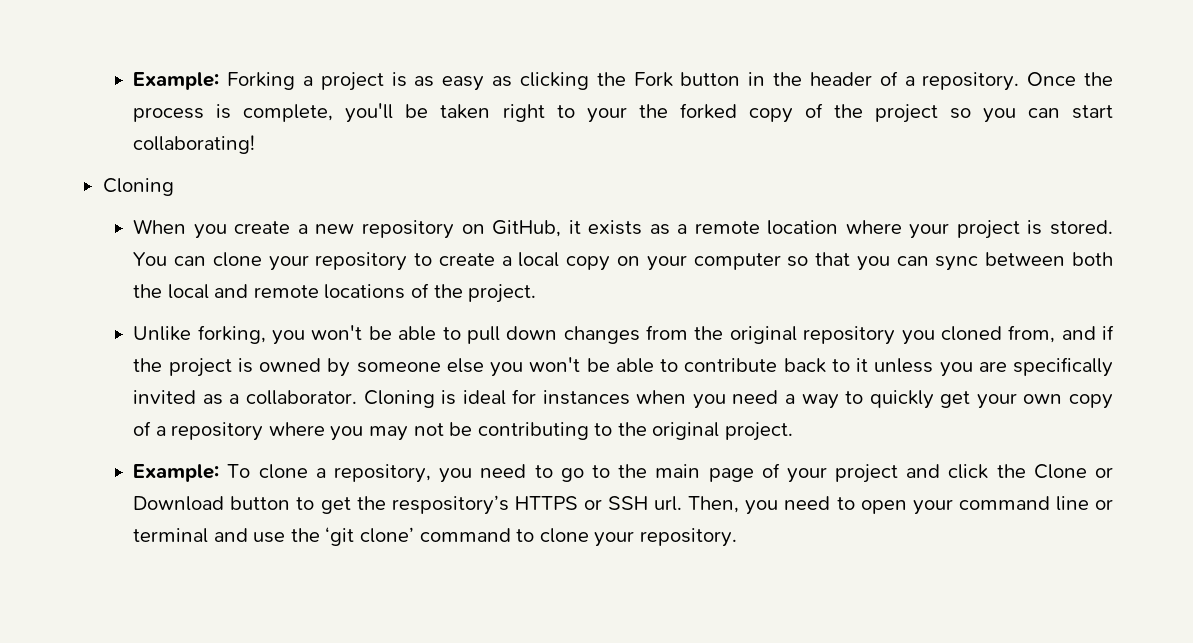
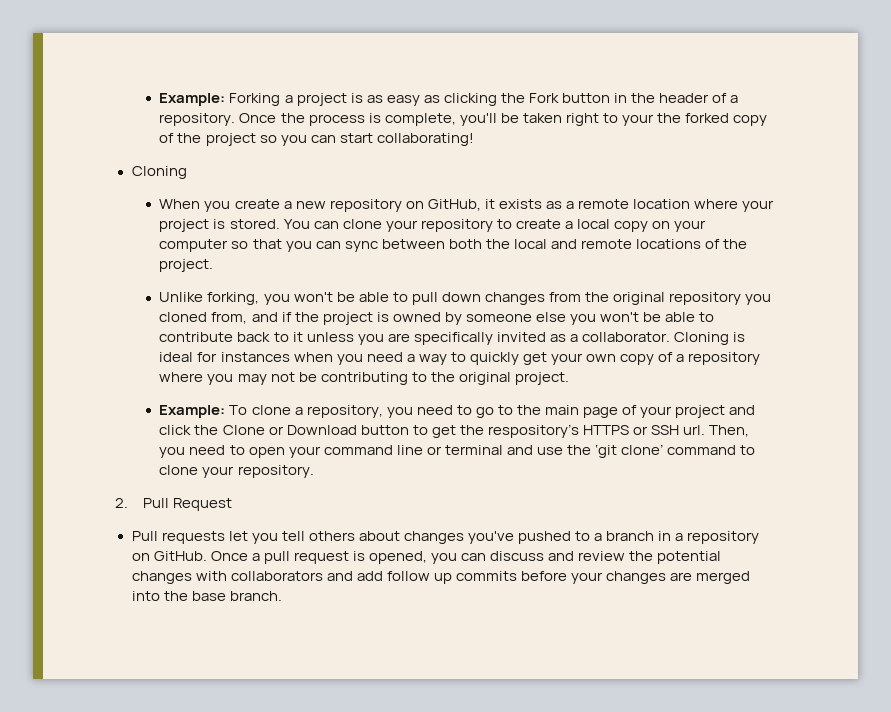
(737, 537) none -> [115,498,232,511] [131,531,760,544] [131,551,722,564] [131,571,751,584] [131,591,282,601] // 2. Pull Request // Pull requests let you tell others about changes you've pushed to a branch in a repository on GitHub. Once a pull request is opened, you can discuss and review the potential changes with collaborators and add follow up commits before your changes are merged into the base branch.

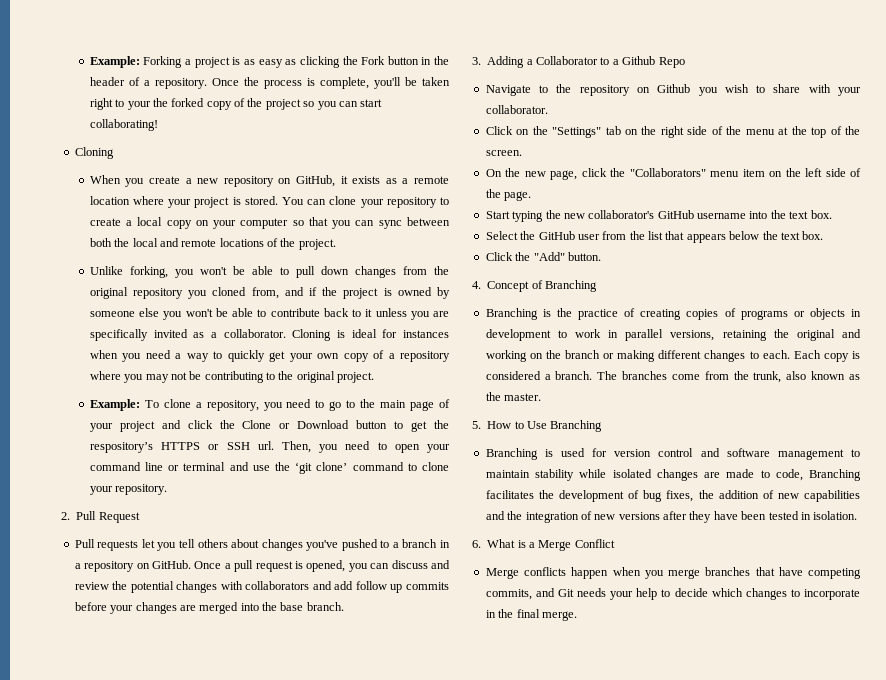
(282, 596) none -> [472,56,685,68] [485,84,862,96] [485,105,548,114] [485,126,860,138] [485,150,522,156] [485,168,861,180] [485,189,532,201] [485,210,832,222] [485,231,824,243] [485,252,601,261] [472,280,597,292] [485,308,861,320] [485,329,861,341] [485,350,860,362] [485,371,860,383] [485,392,542,401] [472,420,603,432] [485,448,860,460] [485,469,861,481] [485,490,860,502] [485,511,858,523] [472,539,615,551] [485,567,861,579] [485,588,860,600] [485,609,577,621] // 3. Adding a Collaborator to a Github Repo // Navigate to the repository on Github you wish to share with your collaborator. // Click on the "Settings" tab on the right side of the menu at the top of the screen. // On the new page, click the "Collaborators" menu item on the left side of the page. // Start typing the new collaborator's GitHub username into the text box. // Select the GitHub user from the list that appears below the text box. // Click the "Add" button. // 4. Concept of Branching // Branching is the practice of creating copies of programs or objects in development to work in parallel versions, retaining the original and working on the branch or making different changes to each. Each copy is considered a branch. The branches come from the trunk, also known as the master. // 5. How to Use Branching // Branching is used for version control and software management to maintain stability while isolated changes are made to code, Branching facilitates the development of bug fixes, the addition of new capabilities and the integration of new versions after they have been tested in isolation. // 6. What is a Merge Conflict // Merge conflicts happen when you merge branches that have competing commits, and Git needs your help to decide which changes to incorporate in the final merge.

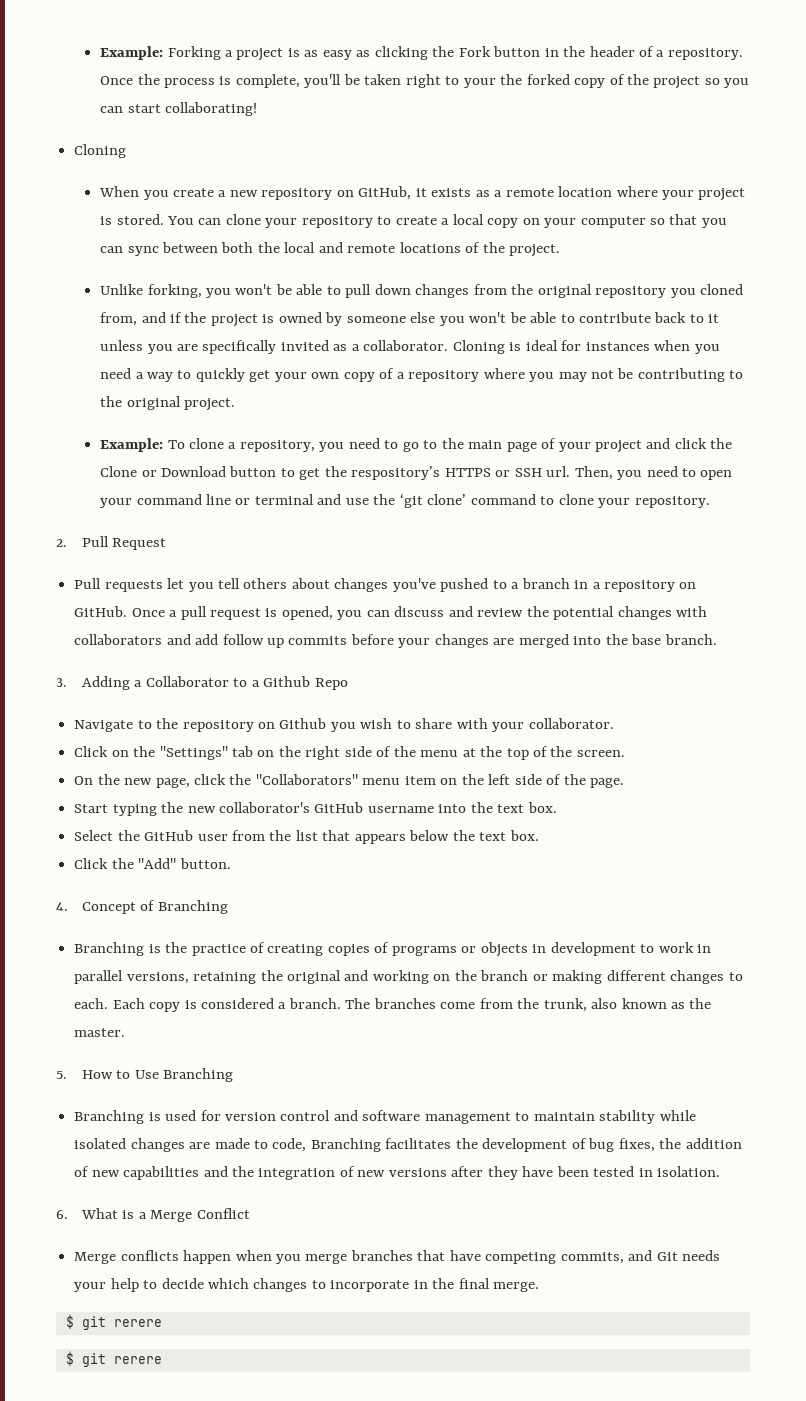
(577, 616) none -> [65,1314,162,1330] [65,1351,162,1367] // $ git rerere // $ git rerere

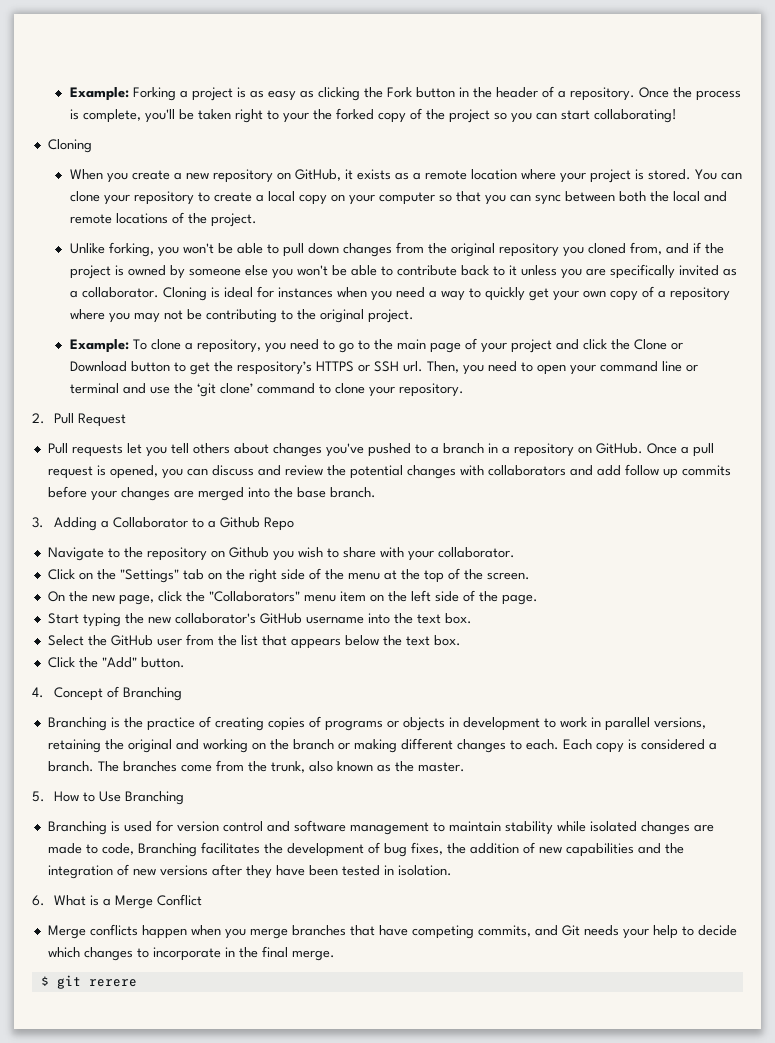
[65,1351,162,1367] // $ git rerere -> (137, 983) none

